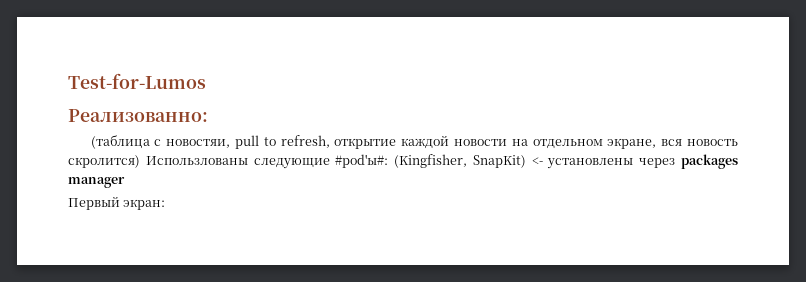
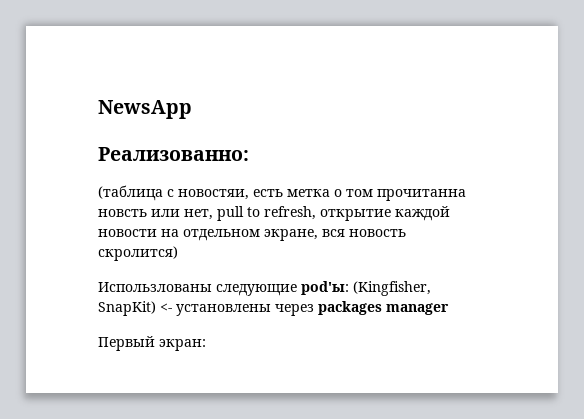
[68,73,206,89] Test-for-Lumos -> [98,100,192,119] NewsApp
(231, 143) none -> [253,189,466,201] [98,209,213,220] есть метка о том прочитанна новсть или нет,
(140, 161) none -> (178, 253) //
[335,154,389,168] #pod'ы#: -> [301,281,349,295] pod'ы:

